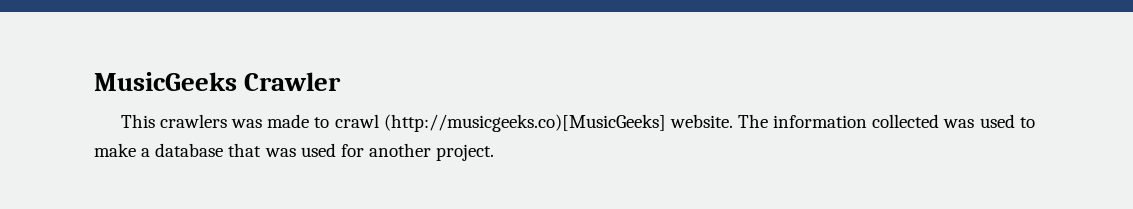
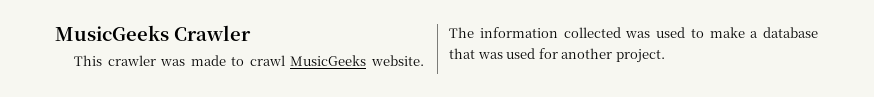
[160,114,228,128] crawlers -> [107,55,156,66] crawler
[383,114,666,132] (http://musicgeeks.co)[MusicGeeks] -> [290,55,367,66] MusicGeeks

